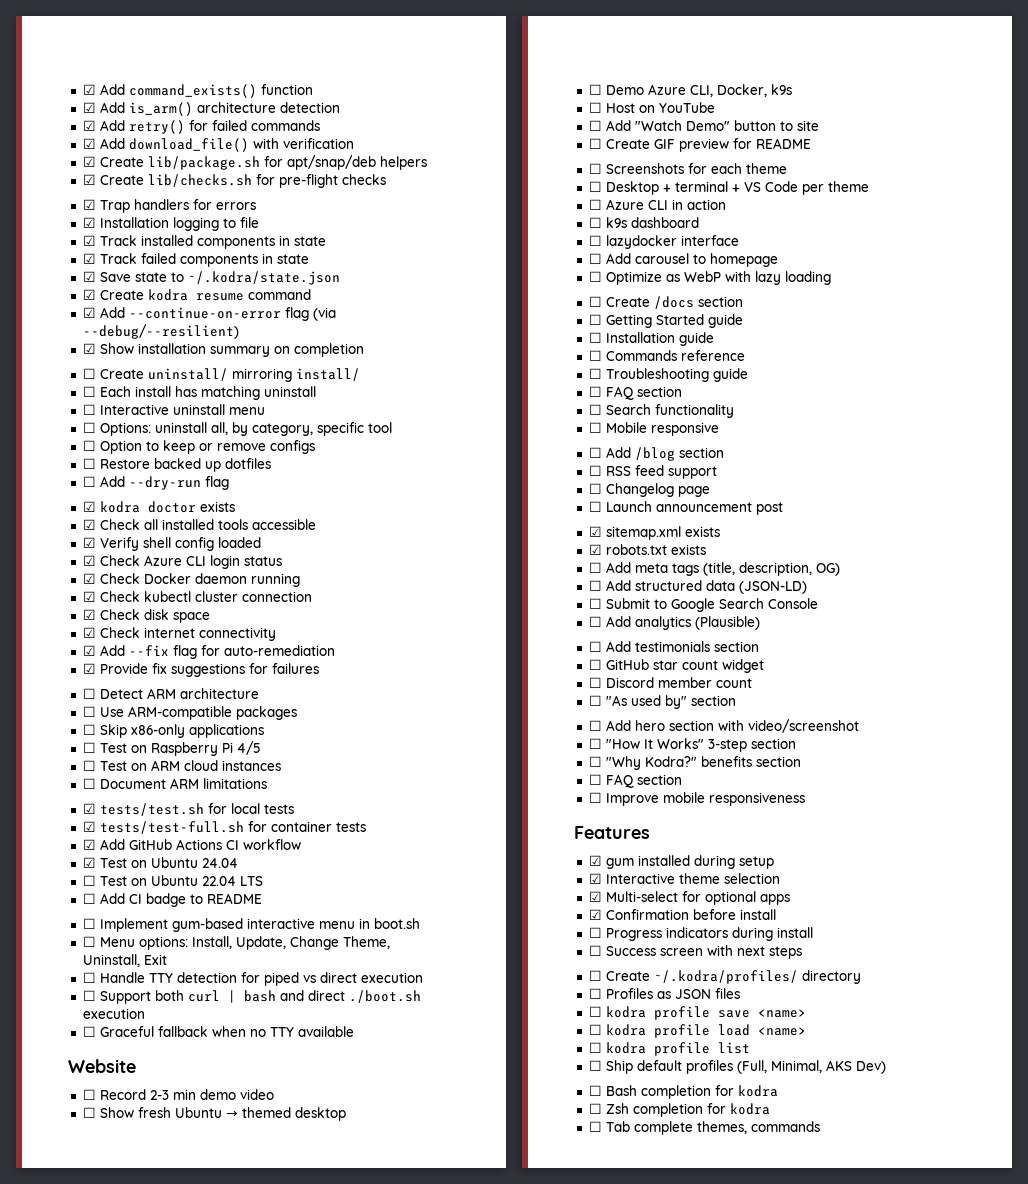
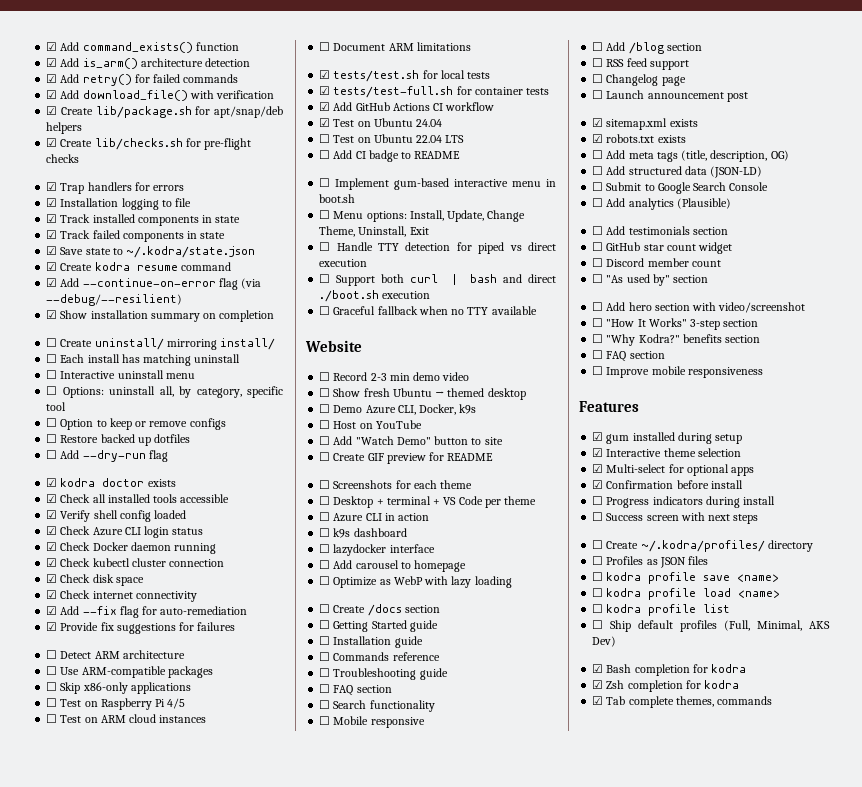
[588,1085,602,1096] ☐ -> [592,664,604,673] ☑
[588,1103,602,1114] ☐ -> [592,680,604,689] ☑
[588,1121,602,1132] ☐ -> [592,696,604,705] ☑

